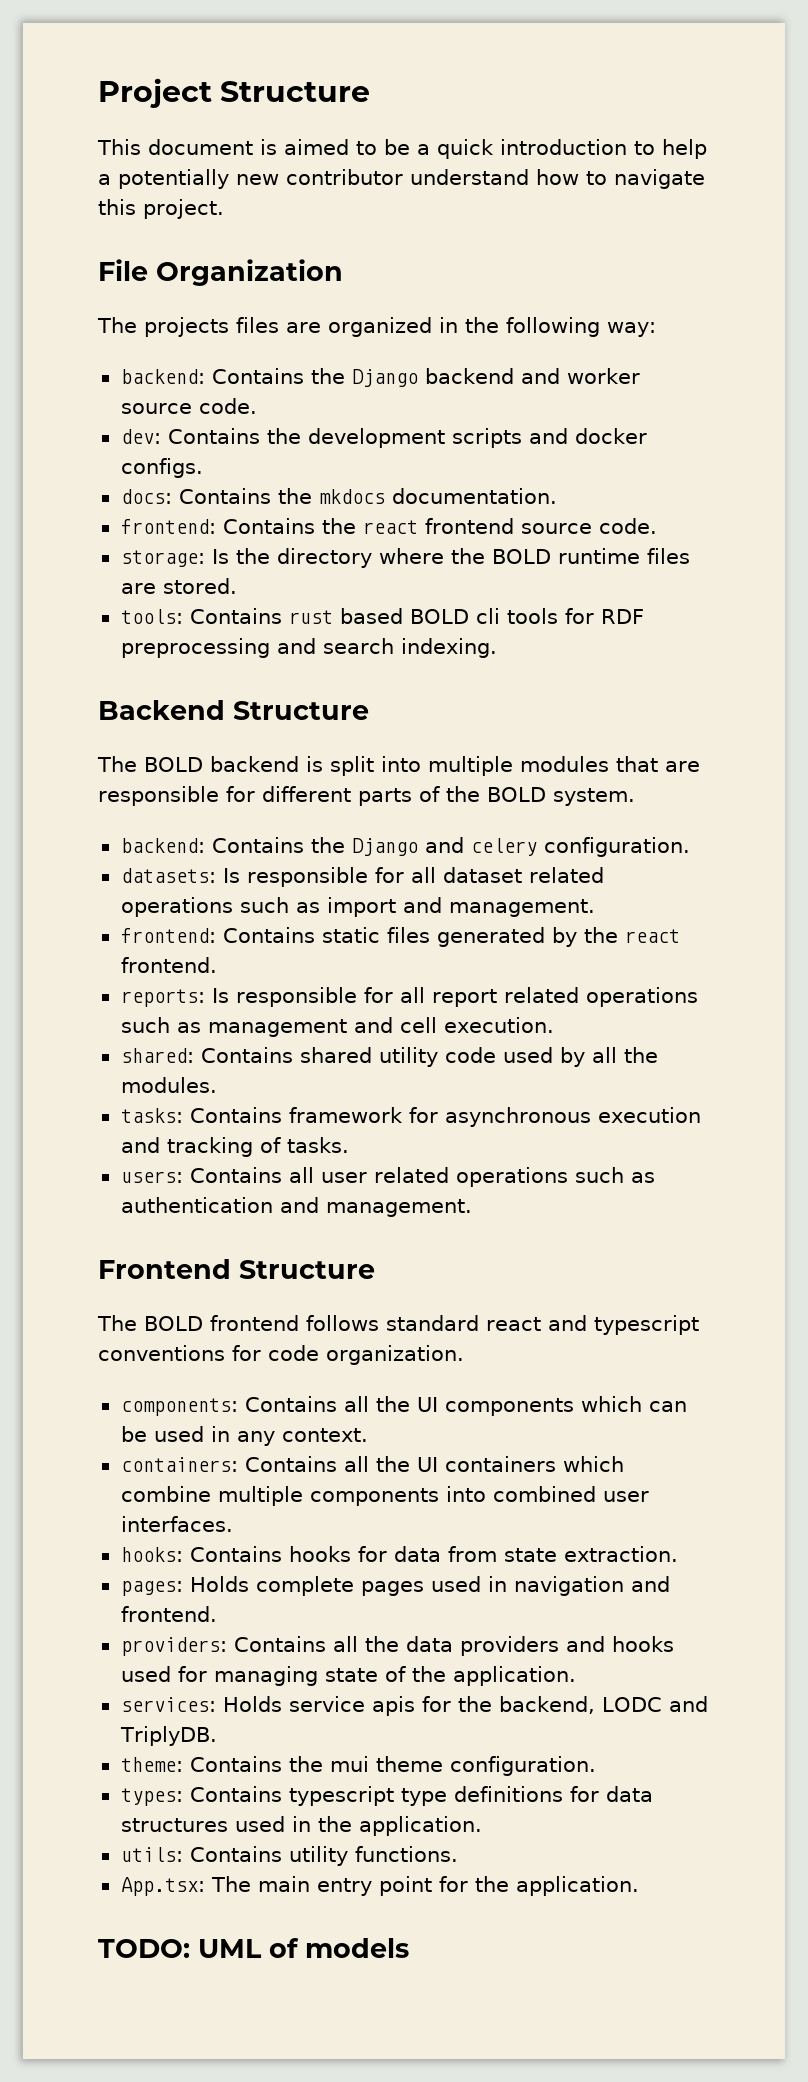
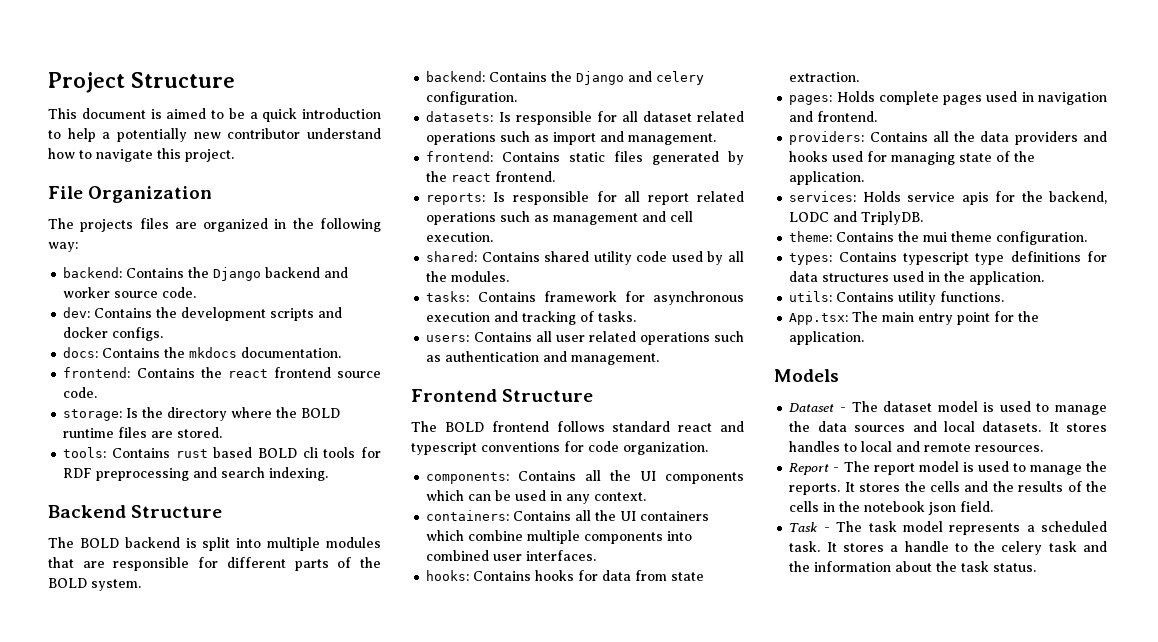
[98,1938,409,1958] TODO: UML of models -> [774,369,839,382] [789,401,1107,415] [789,421,1107,432] [789,441,1044,452] [789,461,1107,475] [789,481,1107,495] [789,501,994,515] [789,521,1107,535] [789,541,1107,555] [789,561,1037,572] Models // Dataset - The dataset model is used to manage the data sources and local datasets. It stores handles to local and remote resources. // Report - The report model is used to manage the reports. It stores the cells and the results of the cells in the notebook json field. // Task - The task model represents a scheduled task. It stores a handle to the celery task and the information about the task status.

